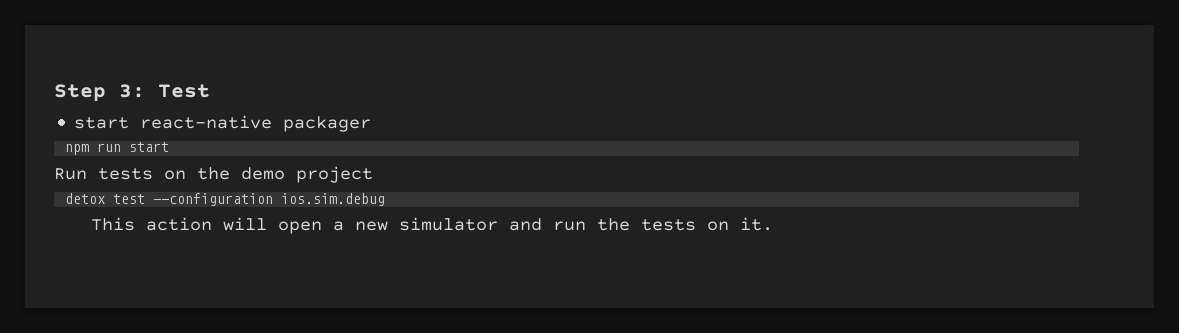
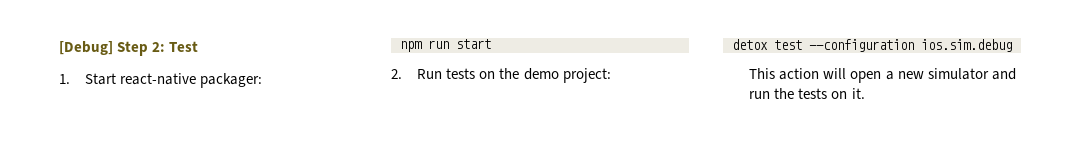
[54,84,210,102] [74,115,372,132] Step 3: Test // start react-native packager -> [59,41,199,56] [59,73,263,88] [Debug] Step 2: Test // 1. Start react-native packager:
(170, 147) none -> [391,69,402,79] 2.
[296,166,373,183] project -> [562,68,611,83] project:

